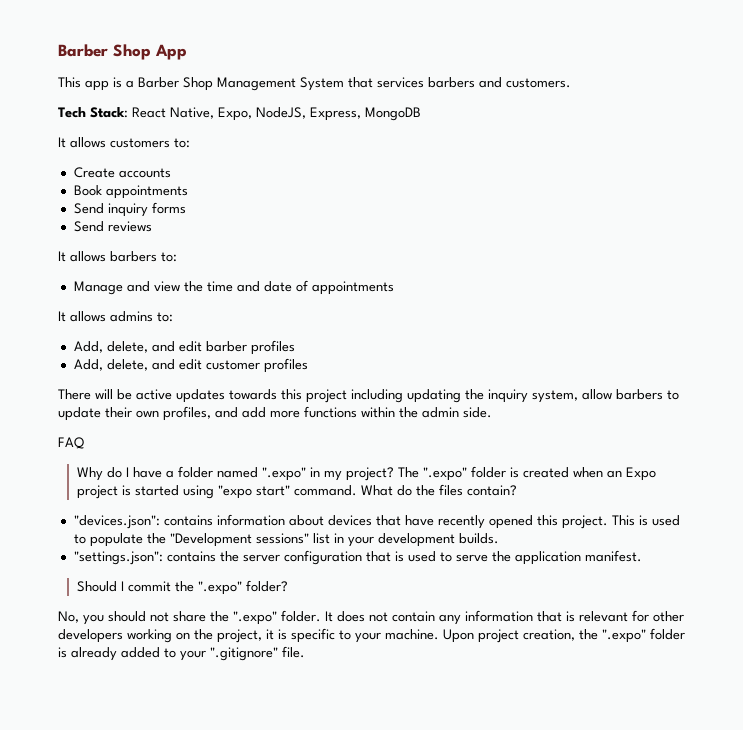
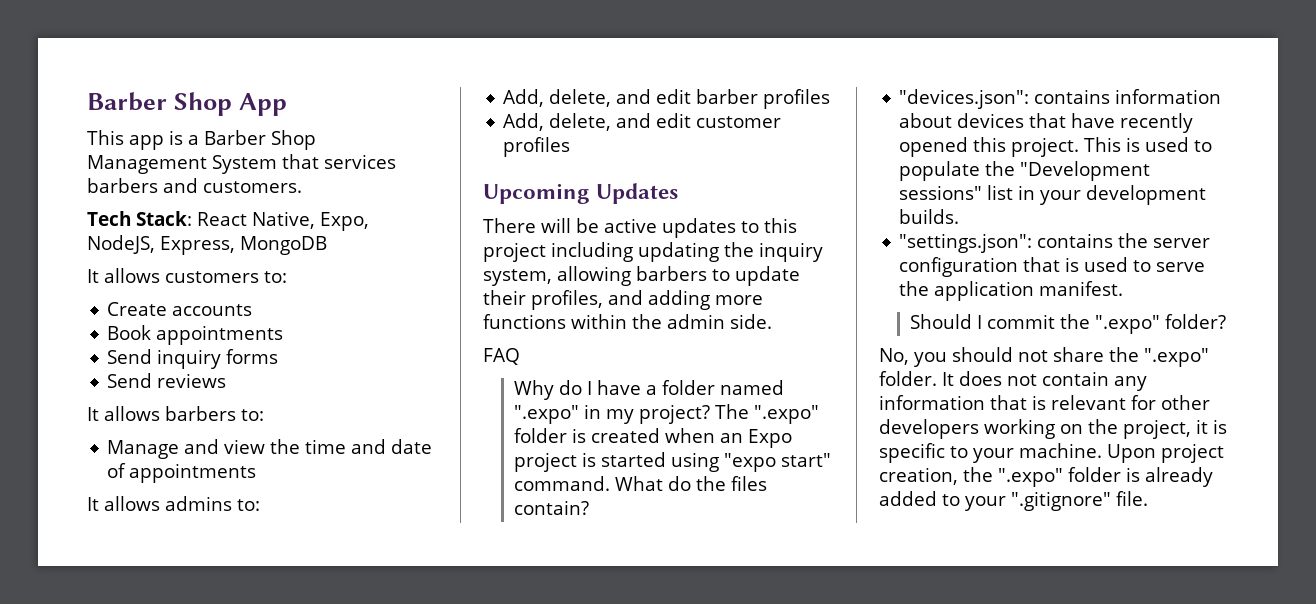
(308, 365) none -> [483,183,679,204] // Upcoming Updates
[229,389,277,400] towards -> [741,221,759,233] to
[582,389,612,400] allow -> [557,266,631,286] allowing
[136,410,159,418] own -> (526, 297) none
[242,407,266,418] add -> [648,290,710,310] adding

